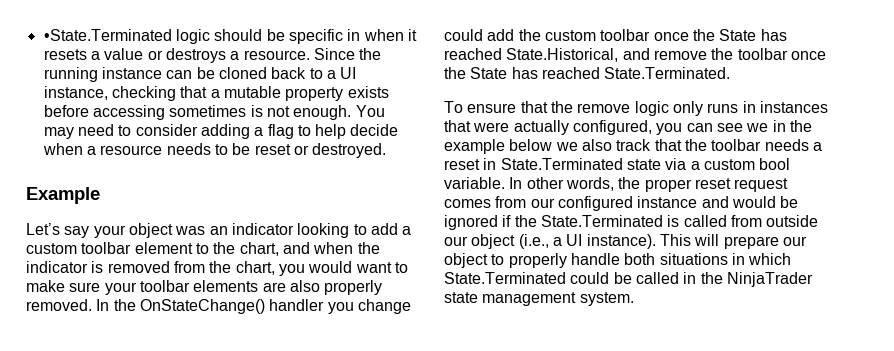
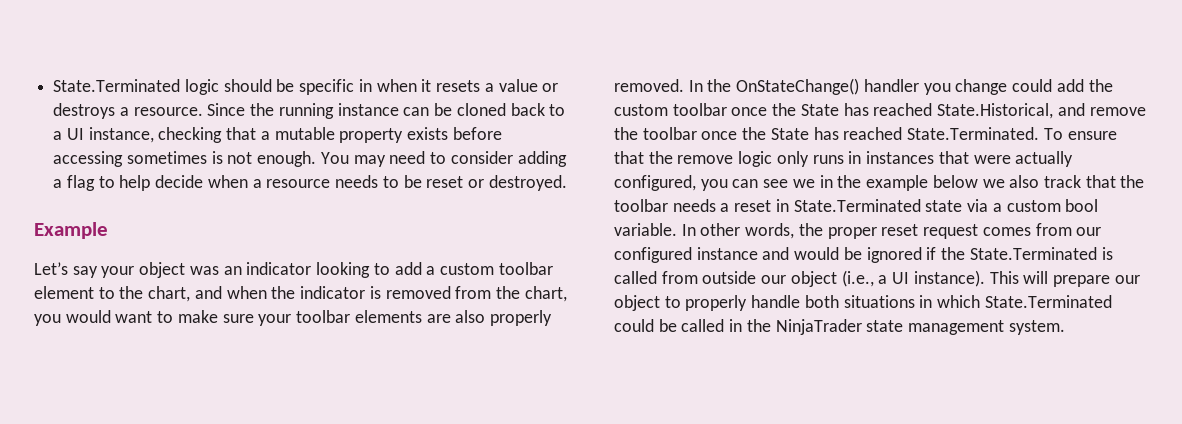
[43,29,172,41] •State.Terminated -> [53,79,181,92] State.Terminated
(731, 73) // -> (1040, 133) none

